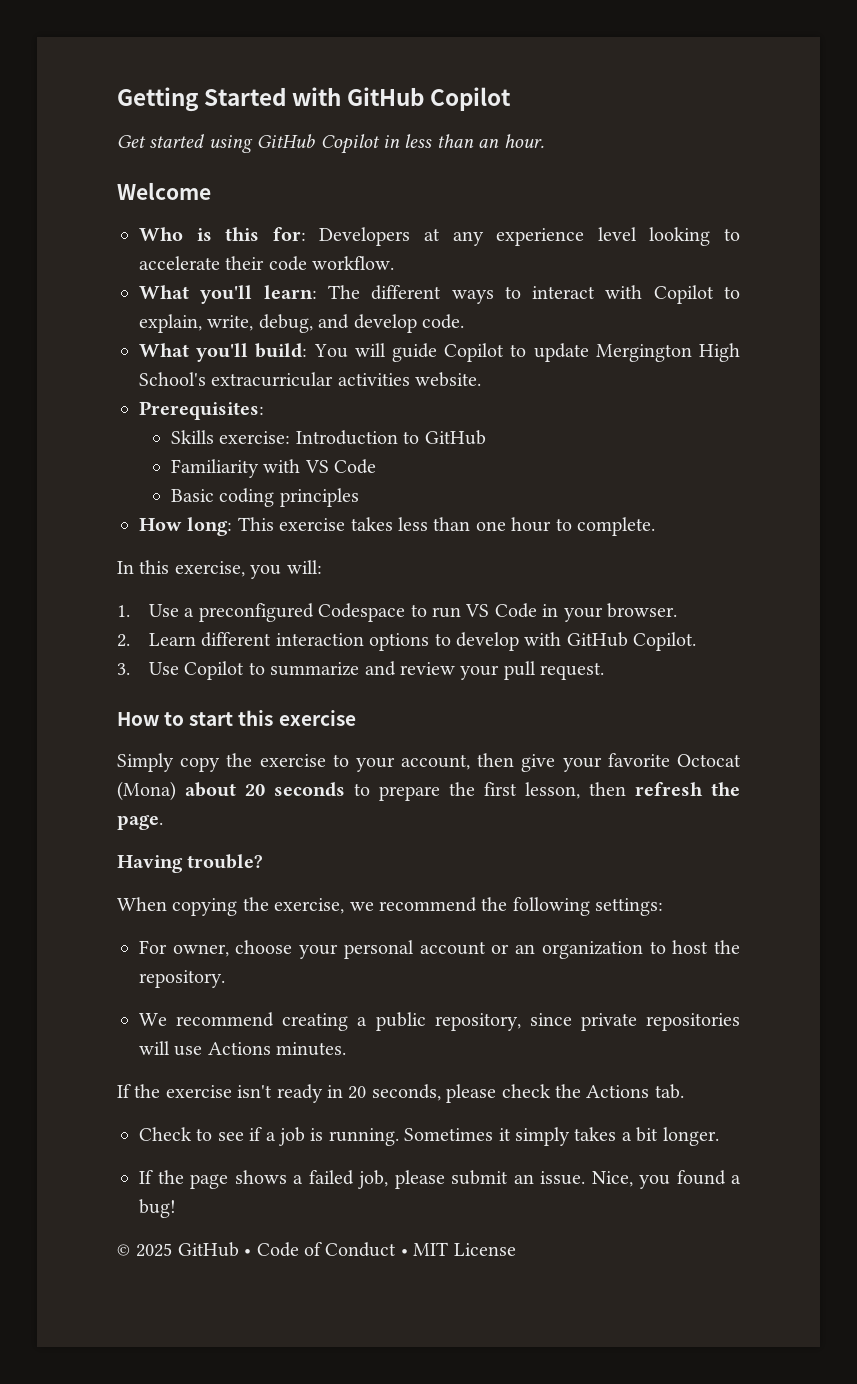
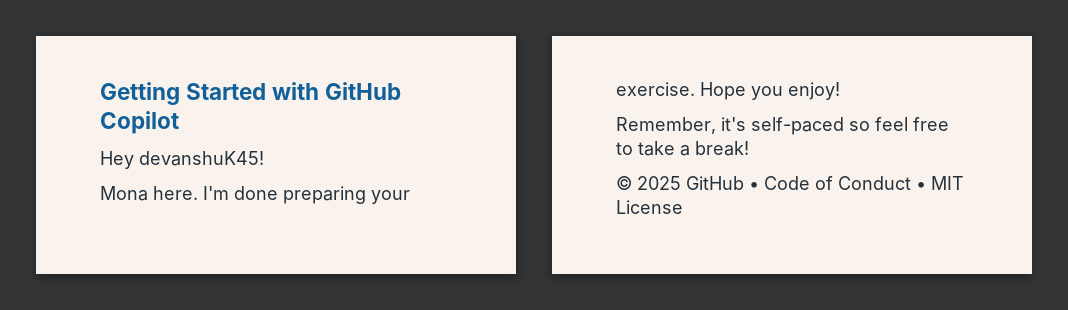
[117,134,544,154] [117,182,211,200] [139,227,741,246] [139,256,395,271] [139,285,740,304] [139,314,464,333] [139,343,740,362] [139,372,482,387] [139,401,264,420] [170,430,486,445] [170,459,377,478] [170,488,359,507] [139,517,655,536] [117,560,322,579] [117,603,677,622] [117,632,697,651] [117,661,605,680] [117,710,356,726] [117,753,741,772] [117,781,740,801] [117,815,163,830] [117,854,264,873] [117,897,664,916] [139,940,741,959] [139,970,225,988] [139,1012,740,1031] [139,1041,347,1056] [117,1084,684,1103] [139,1127,719,1146] [139,1170,741,1189] [139,1199,176,1218] Get started using GitHub Copilot in less than an hour. // Welcome // Who is this for: Developers at any experience level looking to accelerate their code workflow. // What you'll learn: The different ways to interact with Copilot to explain, write, debug, and develop code. // What you'll build: You will guide Copilot to update Mergington High School's extracurricular activities website. // Prerequisites: // Skills exercise: Introduction to GitHub // Familiarity with VS Code // Basic coding principles // How long: This exercise takes less than one hour to complete. // In this exercise, you will: // 1. Use a preconfigured Codespace to run VS Code in your browser. // 2. Learn different interaction options to develop with GitHub Copilot. // 3. Use Copilot to summarize and review your pull request. // How to start this exercise // Simply copy the exercise to your account, then give your favorite Octocat (Mona) about 20 seconds to prepare the first lesson, then refresh the page. // Having trouble? // When copying the exercise, we recommend the following settings: // For owner, choose your personal account or an organization to host the repository. // We recommend creating a public repository, since private repositories will use Actions minutes. // If the exercise isn't ready in 20 seconds, please check the Actions tab. // Check to see if a job is running. Sometimes it simply takes a bit longer. // If the page shows a failed job, please submit an issue. Nice, you found a bug! -> [100,151,264,169] [100,186,410,204] [616,82,840,100] [616,117,949,135] [616,141,749,156] Hey devanshuK45! // Mona here. I'm done preparing your exercise. Hope you enjoy! // Remember, it's self-paced so feel free to take a break!

